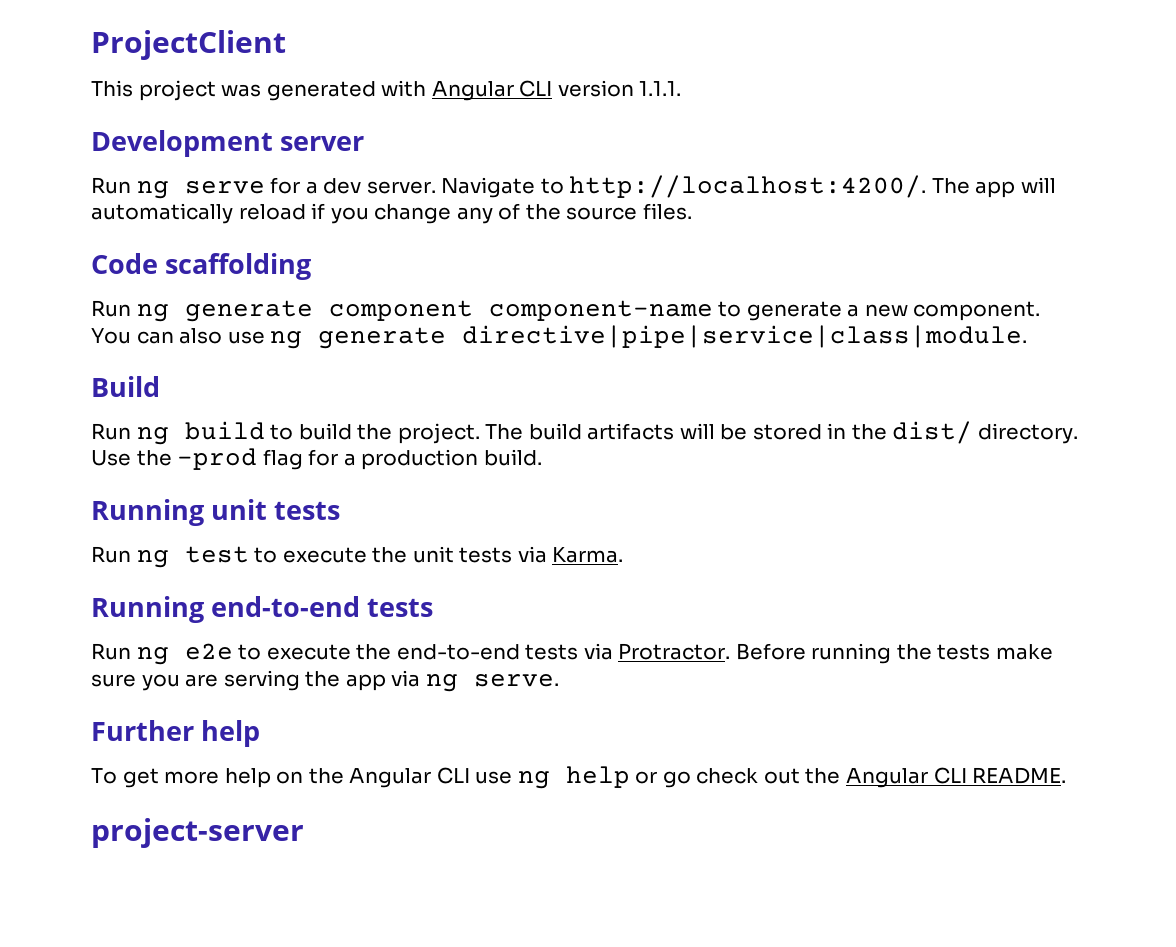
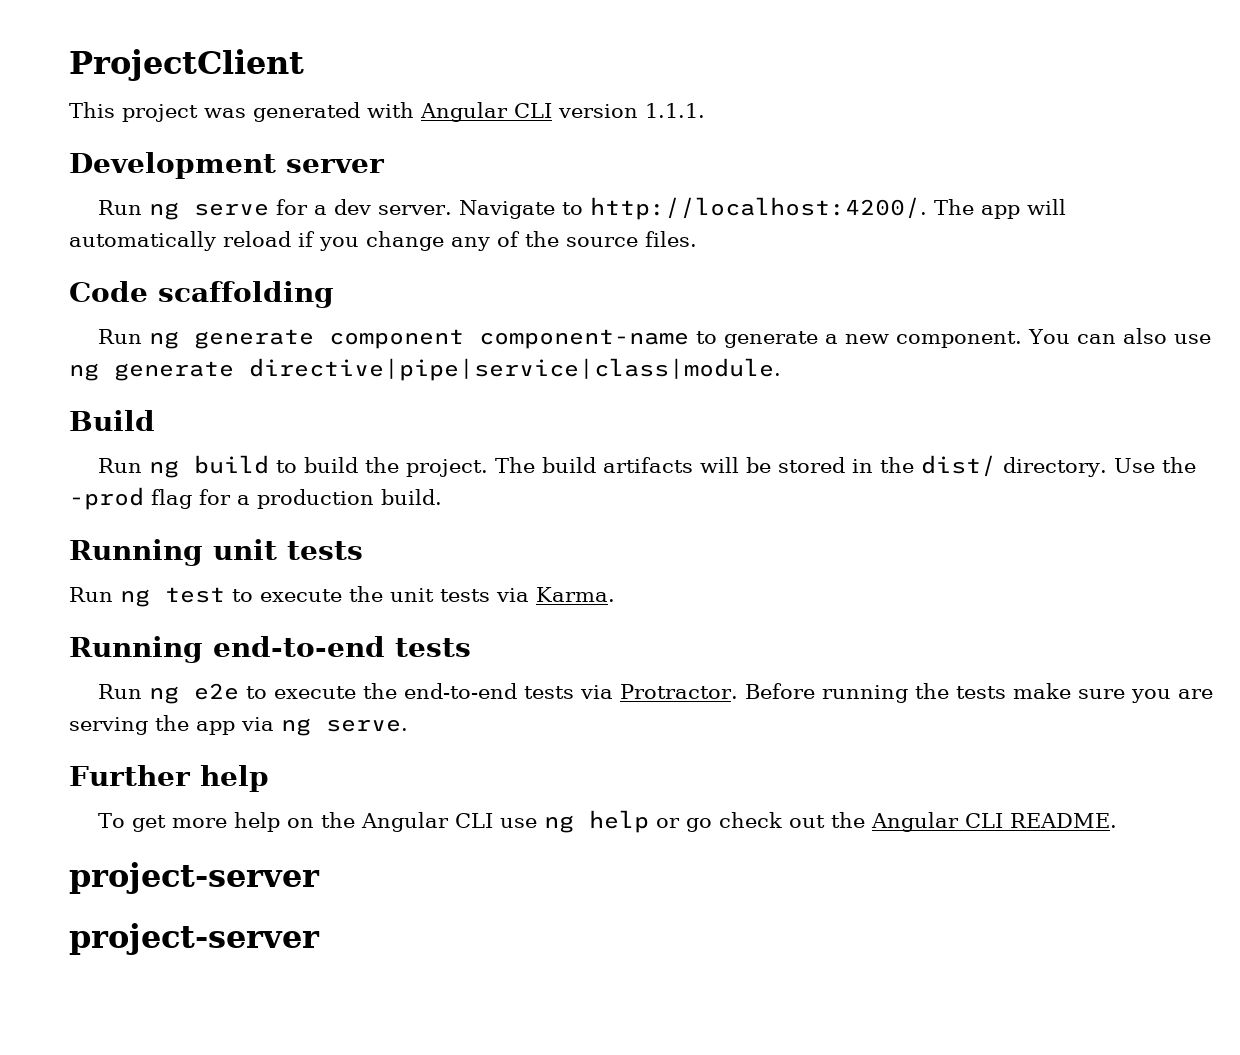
(304, 833) none -> [69,923,320,955] // project-server

